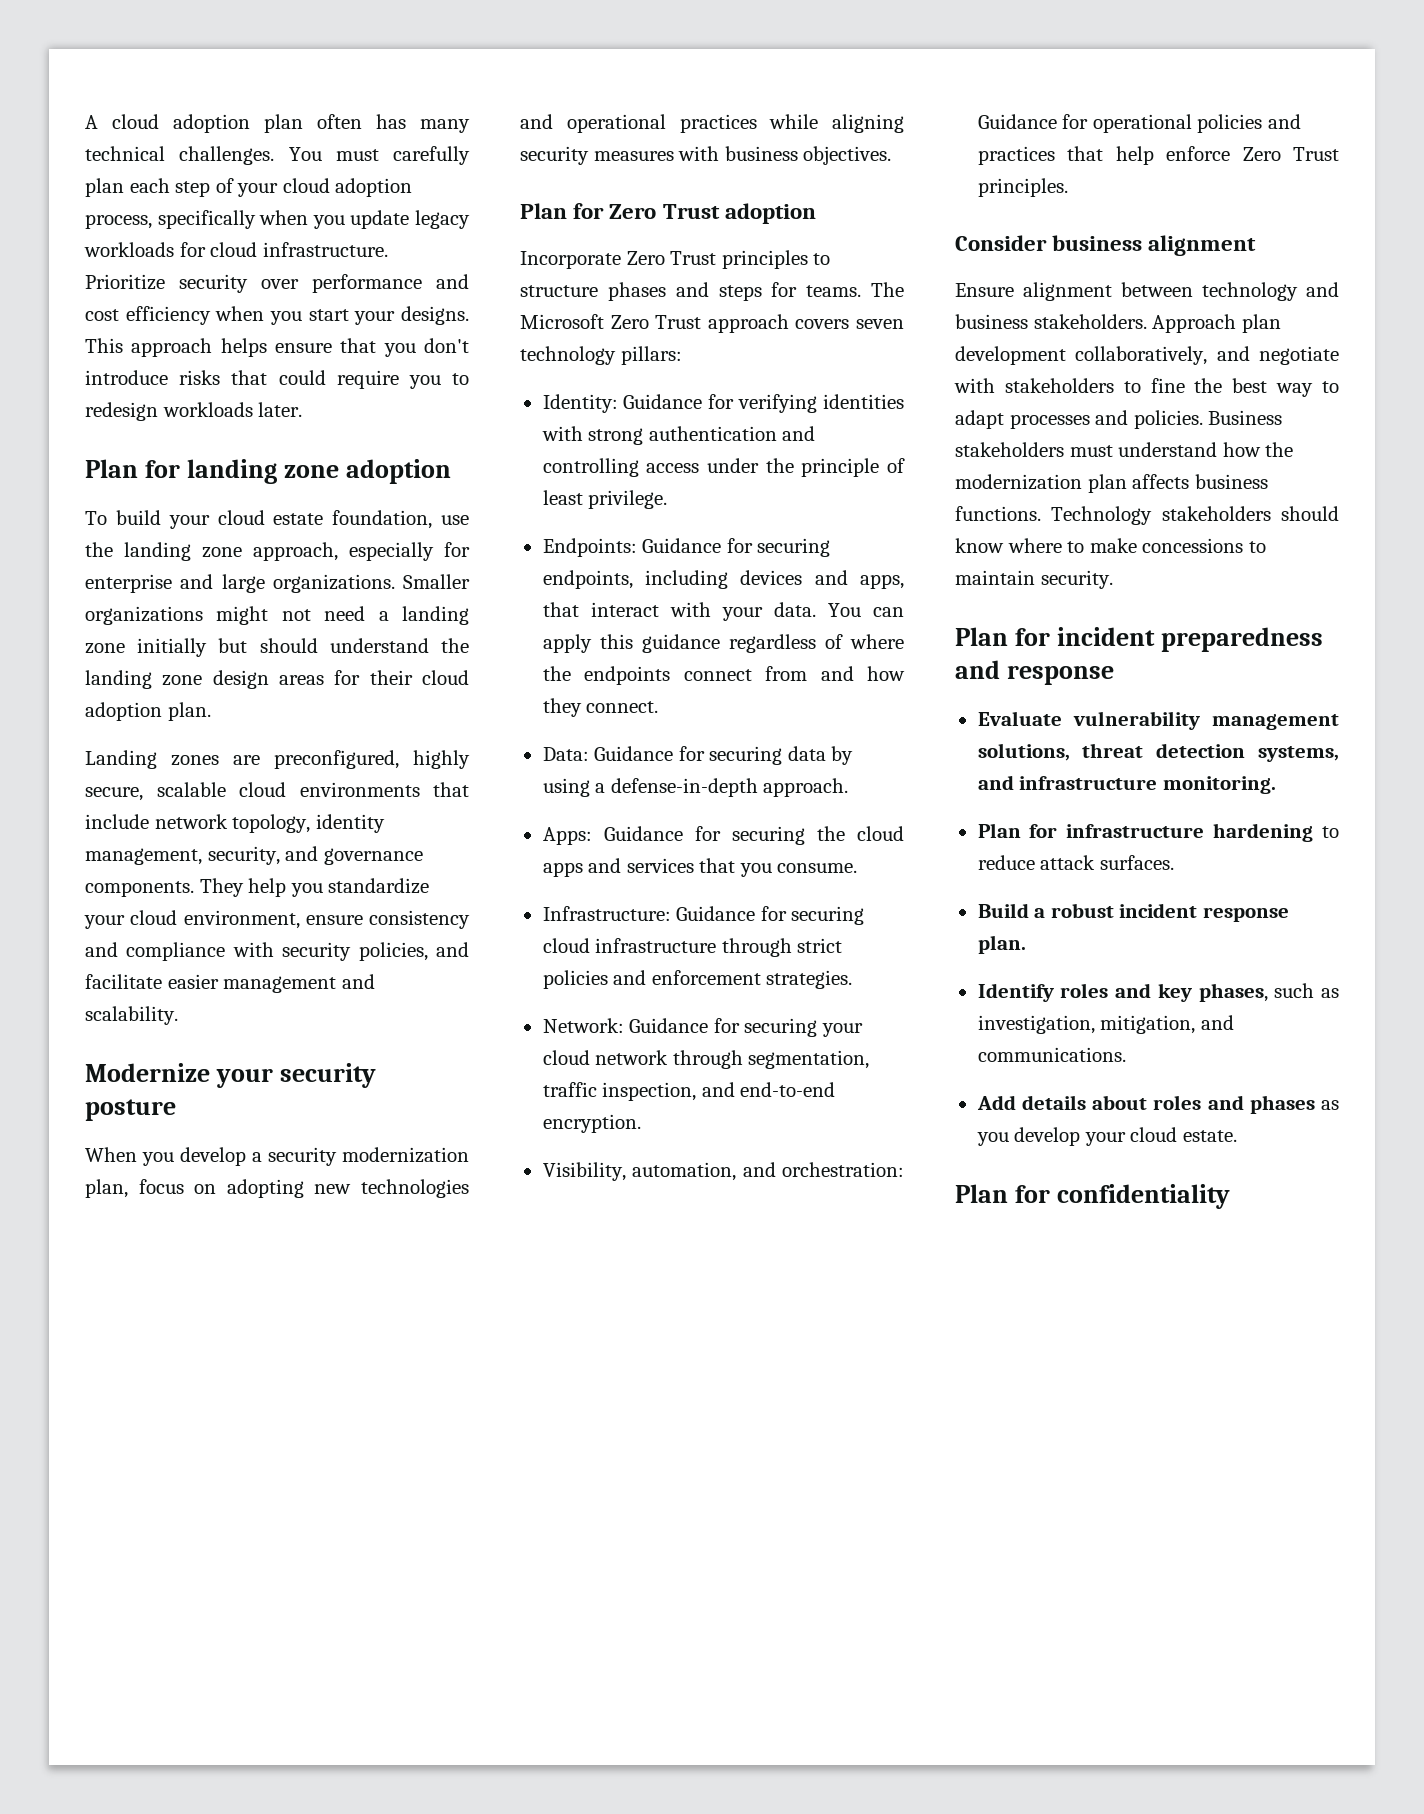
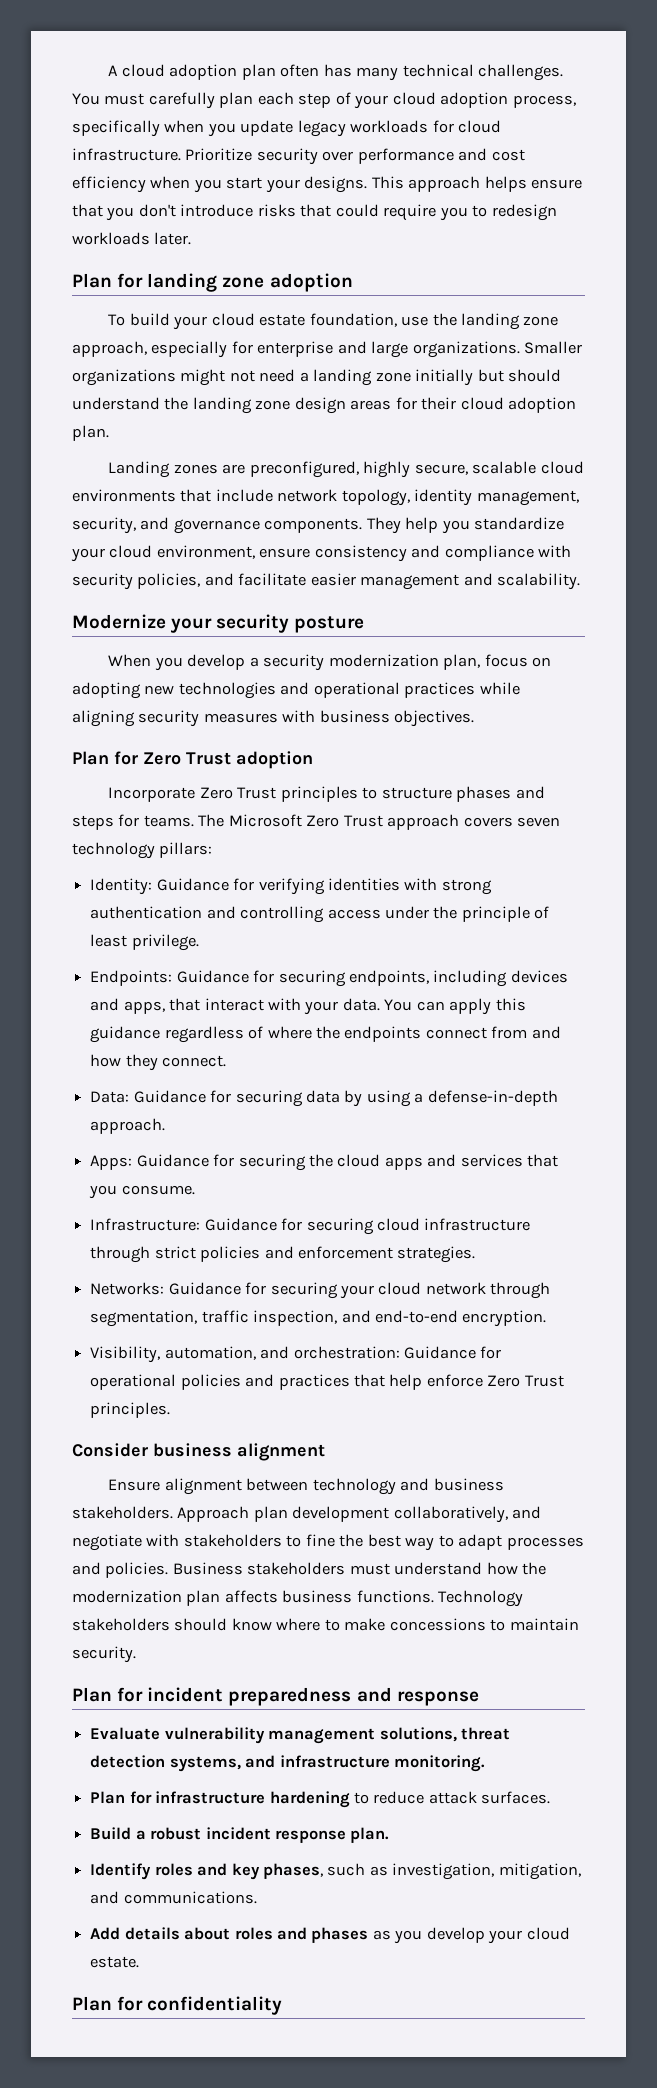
[542,1018,624,1033] Network: -> [90,1282,165,1295] Networks:

